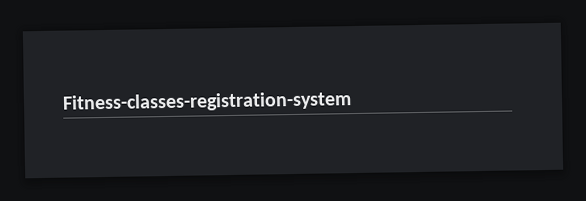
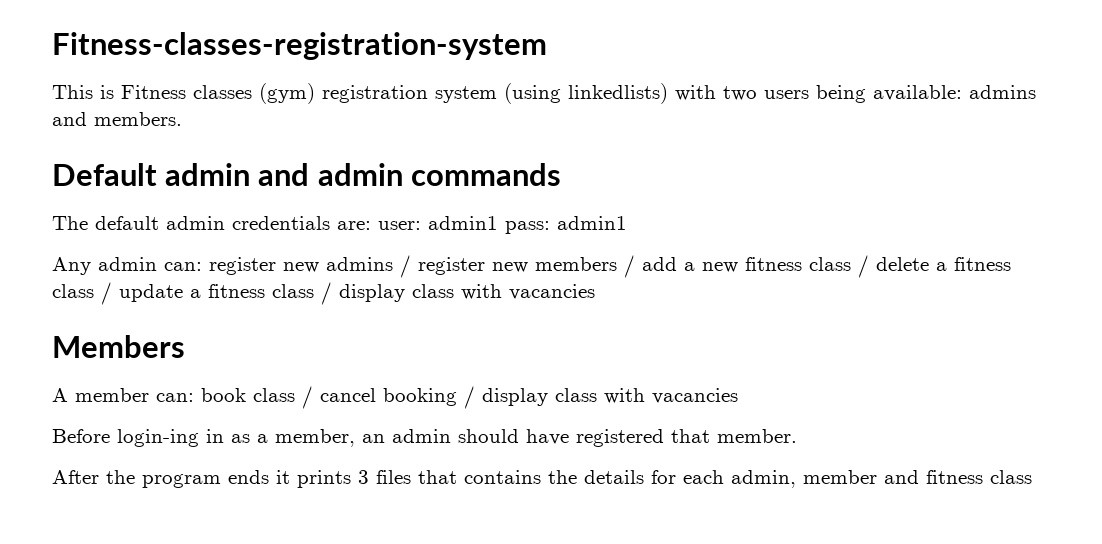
(352, 102) none -> [52,83,1036,104] [52,112,182,126] [52,163,561,186] [52,216,627,234] [52,255,1011,278] [52,282,595,305] [52,335,185,358] [52,386,738,409] [52,429,797,447] [52,470,1032,488] // This is Fitness classes (gym) registration system (using linkedlists) with two users being available: admins and members. // Default admin and admin commands // The default admin credentials are: user: admin1 pass: admin1 // Any admin can: register new admins / register new members / add a new fitness class / delete a fitness class / update a fitness class / display class with vacancies // Members // A member can: book class / cancel booking / display class with vacancies // Before login-ing in as a member, an admin should have registered that member. // After the program ends it prints 3 files that contains the details for each admin, member and fitness class

